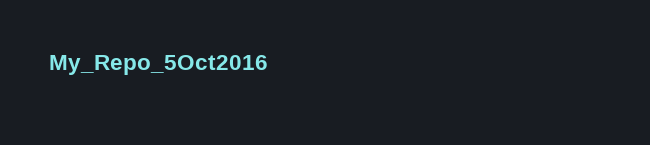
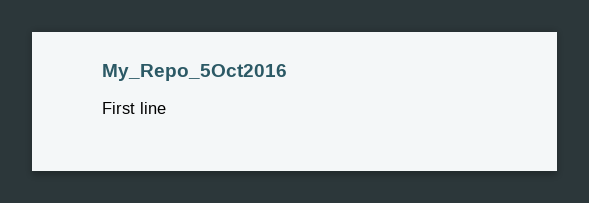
(268, 65) none -> [102,102,166,114] // First line

